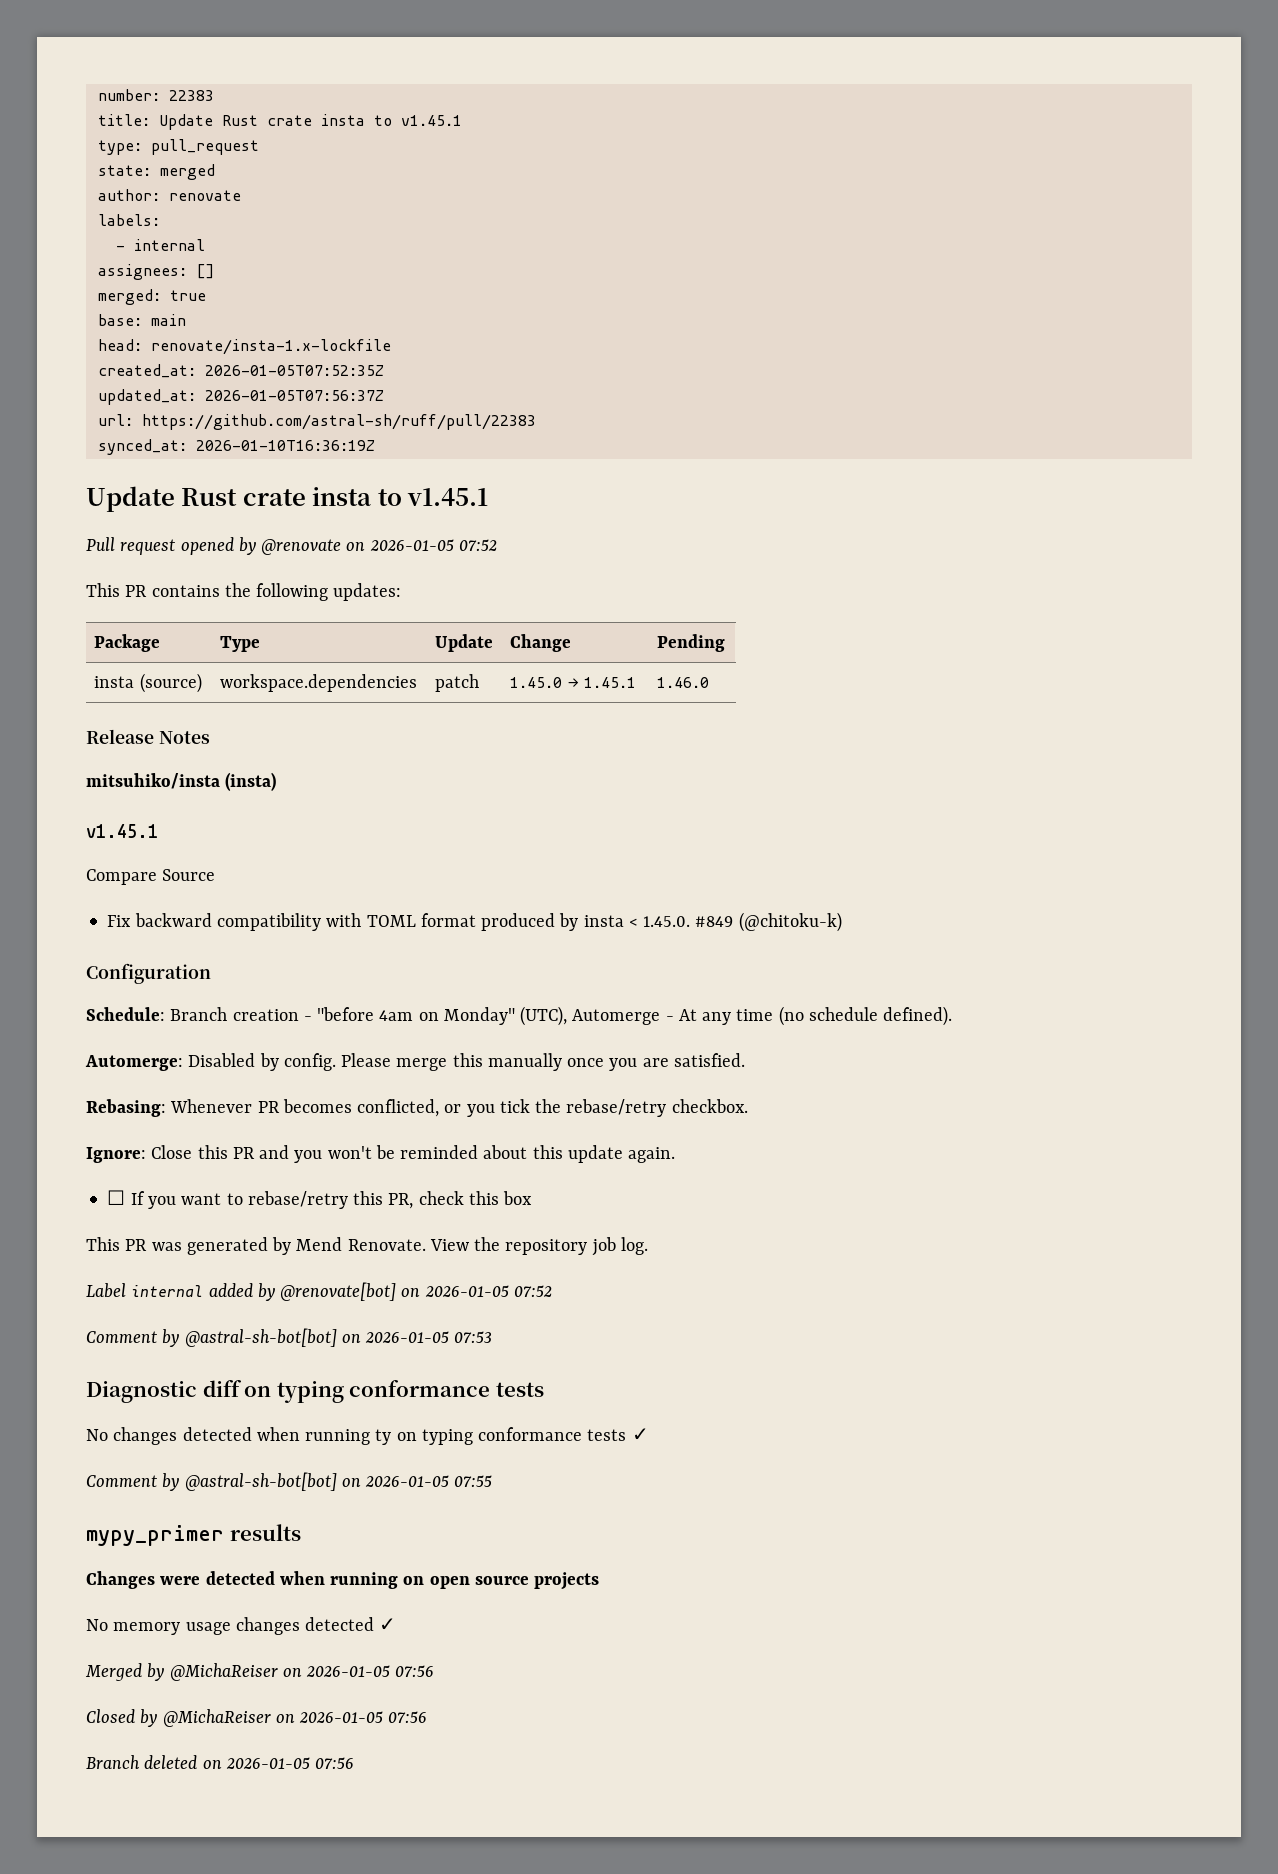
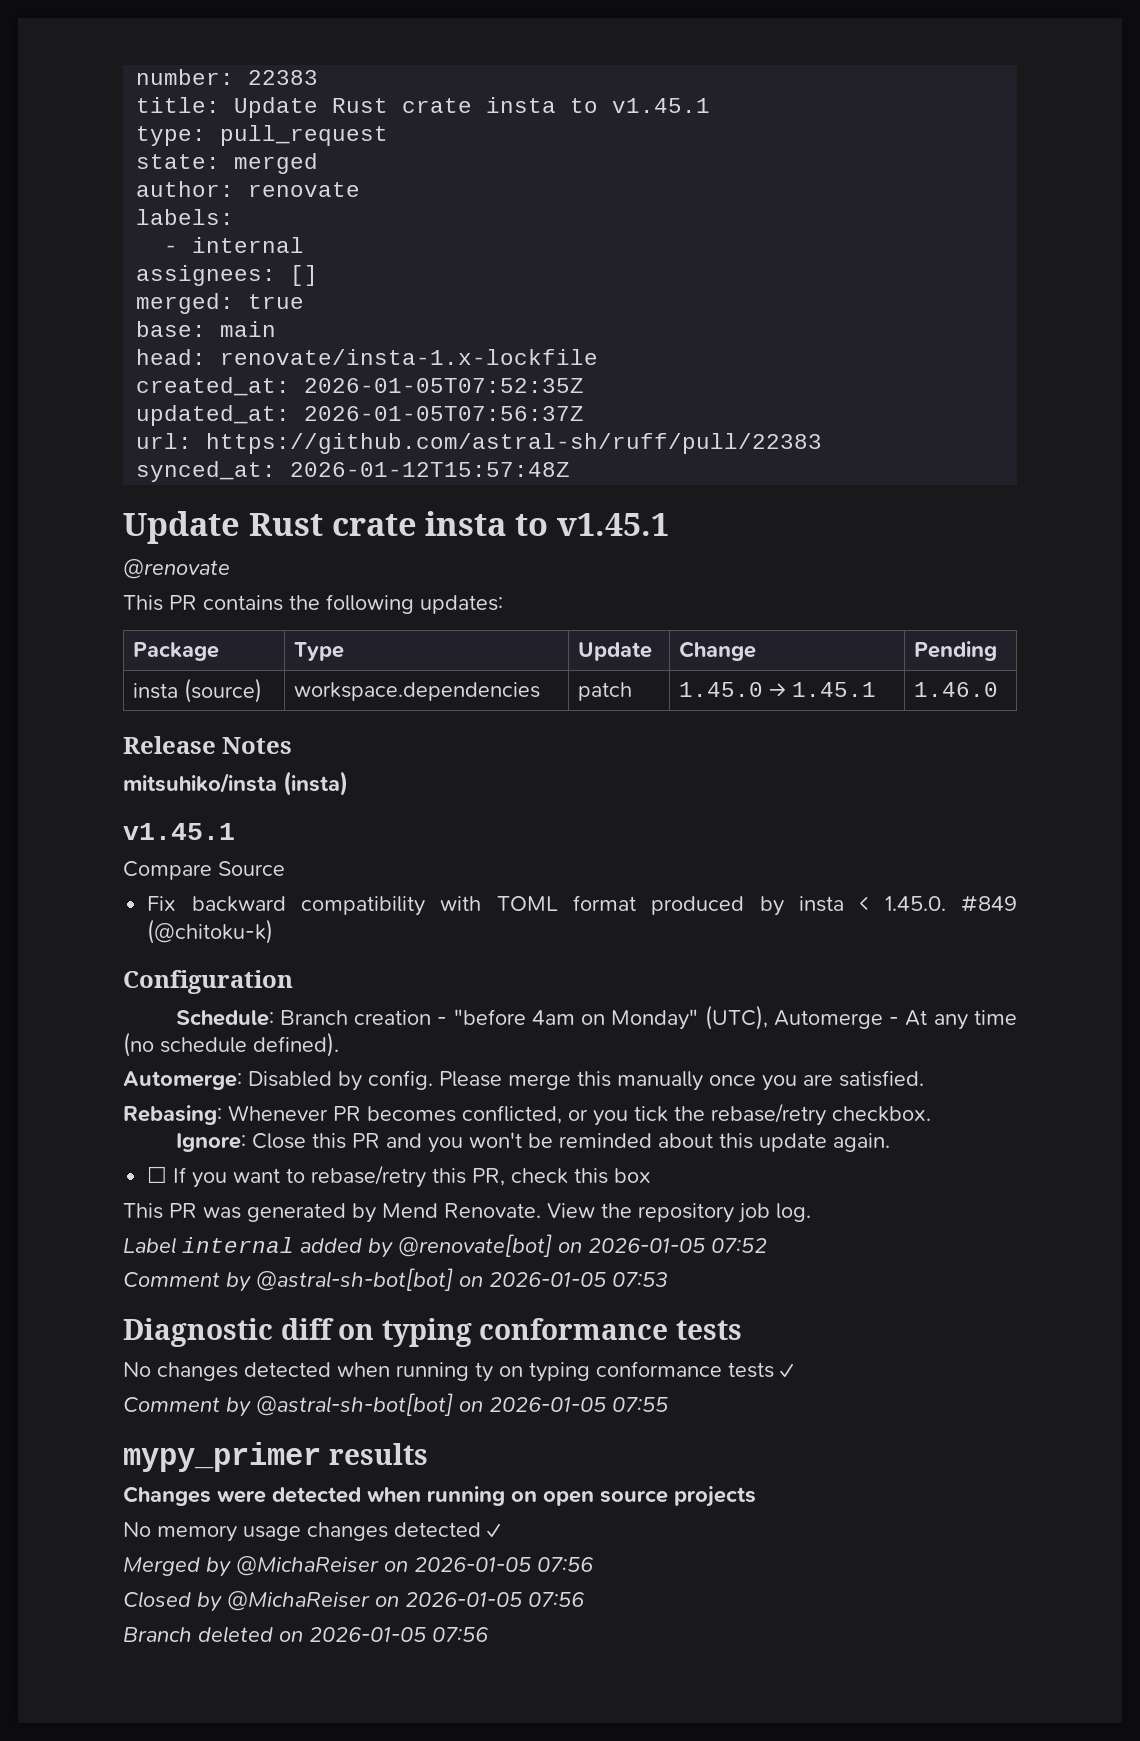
[195,440,375,451] [86,486,489,512] [86,537,497,555] 2026-01-10T16:36:19Z // Update Rust crate insta to v1.45.1 // Pull request opened by @renovate on 2026-01-05 07:52 -> [290,462,571,477] [123,511,669,544] [123,559,230,579] 2026-01-12T15:57:48Z // Update Rust crate insta to v1.45.1 // @renovate

